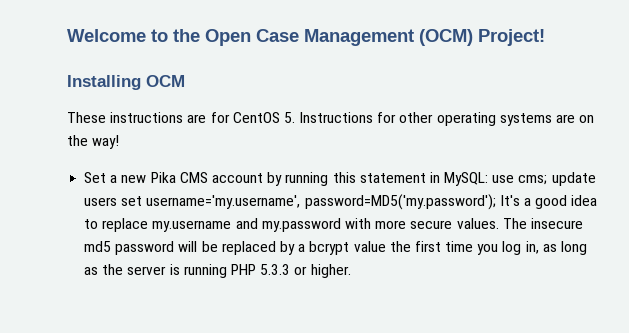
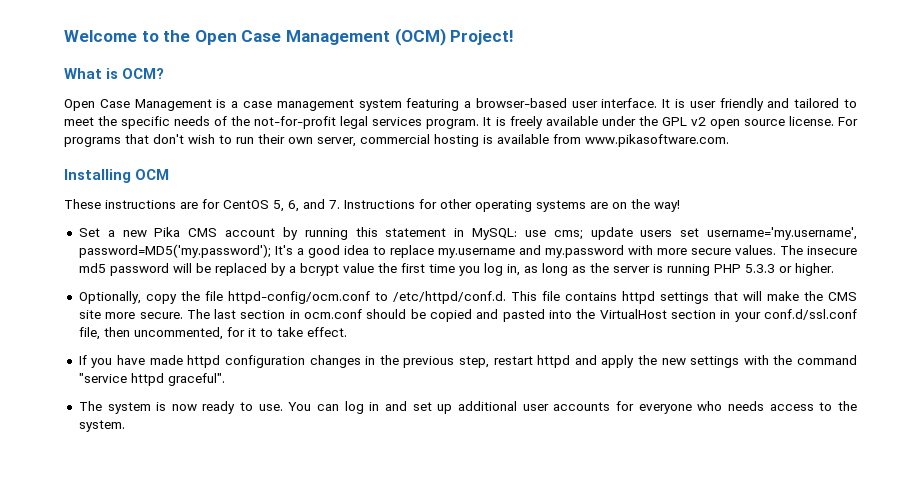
(545, 37) none -> [64,68,165,79] [64,98,857,111] [64,116,858,129] [64,134,729,147] // What is OCM? // Open Case Management is a case management system featuring a browser-based user interface. It is user friendly and tailored to meet the specific needs of the not-for-profit legal services program. It is freely available under the GPL v2 open source license. For programs that don't wish to run their own server, commercial hosting is available from www.pikasoftware.com.
[283,112,295,123] 5. -> [273,199,340,212] 5, 6, and 7.
(351, 271) none -> [78,291,857,304] [78,309,857,322] [78,327,347,340] [78,355,857,368] [78,373,225,386] [78,401,858,414] [78,420,125,432] // Optionally, copy the file httpd-config/ocm.conf to /etc/httpd/conf.d. This file contains httpd settings that will make the CMS site more secure. The last section in ocm.conf should be copied and pasted into the VirtualHost section in your conf.d/ssl.conf file, then uncommented, for it to take effect. // If you have made httpd configuration changes in the previous step, restart httpd and apply the new settings with the command "service httpd graceful". // The system is now ready to use. You can log in and set up additional user accounts for everyone who needs access to the system.

